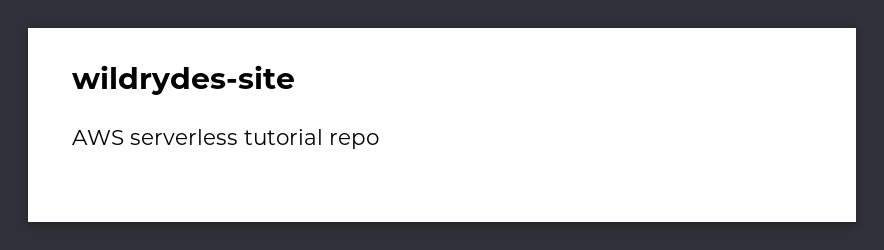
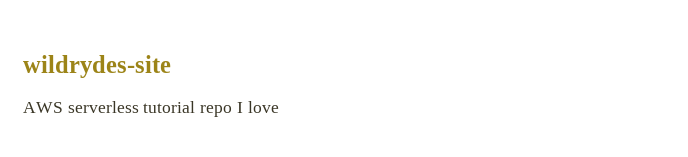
(379, 141) none -> [236,101,279,113] I love

